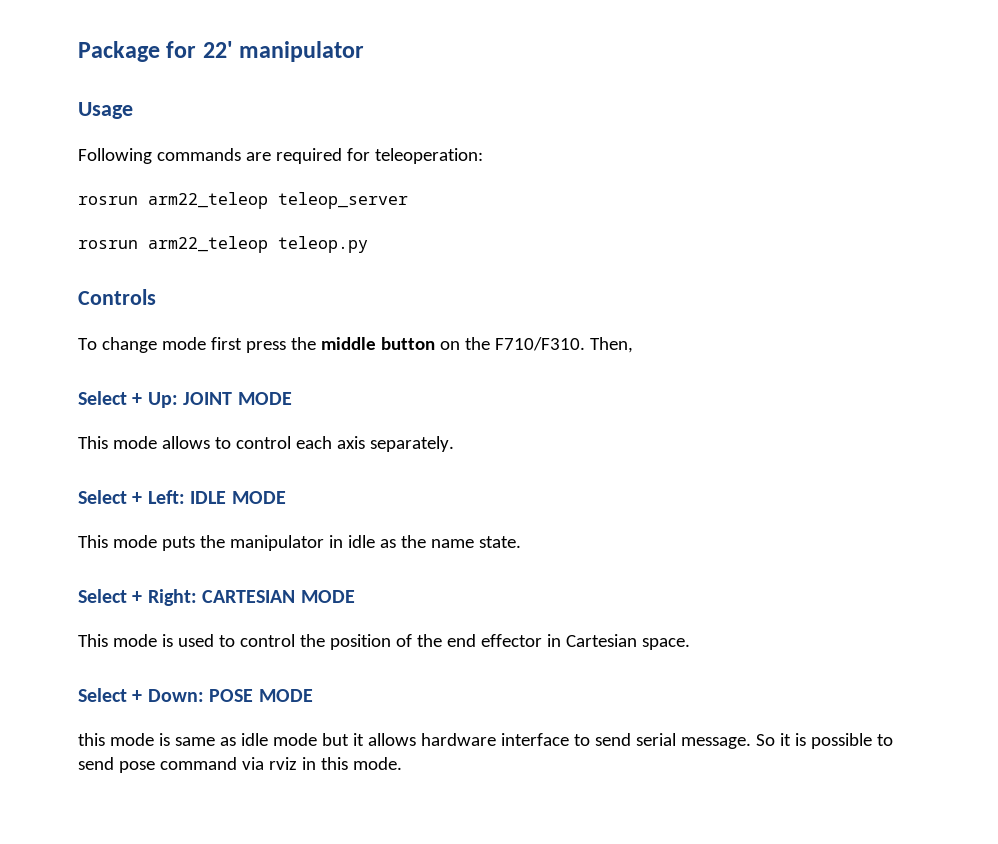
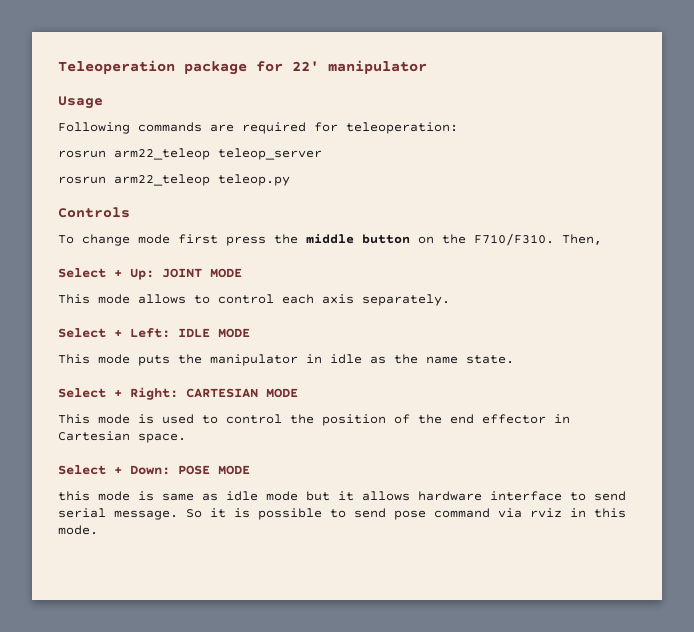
[78,41,160,62] Package -> [58,60,247,75] Teleoperation package

